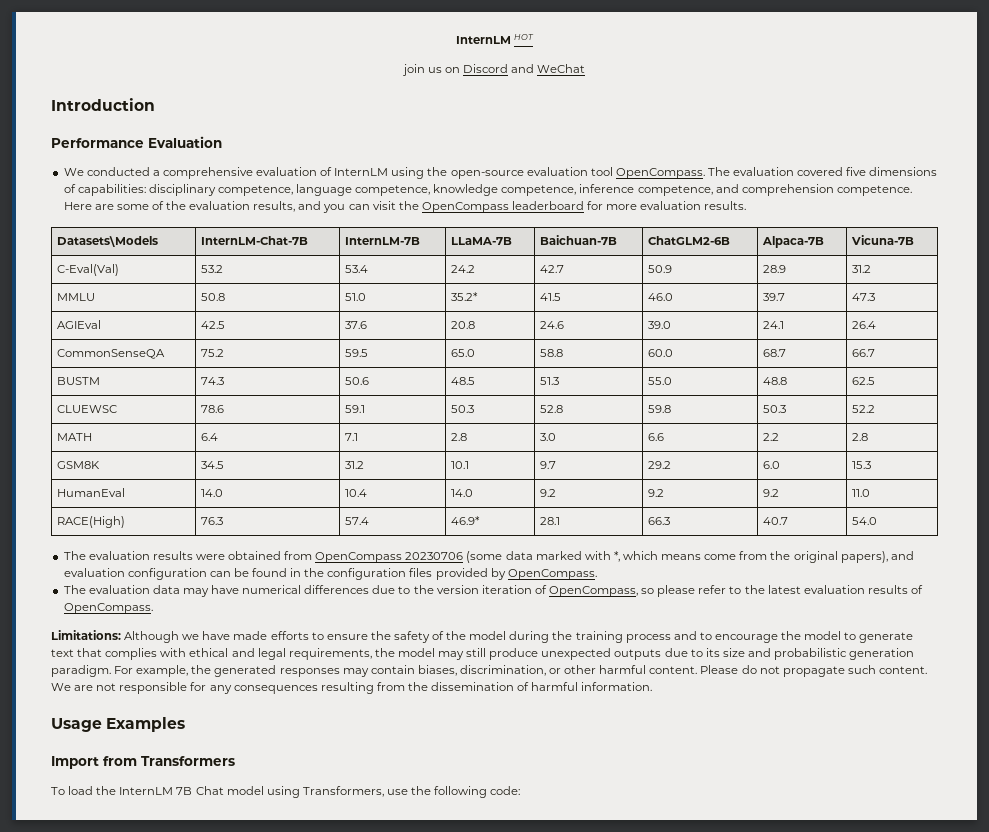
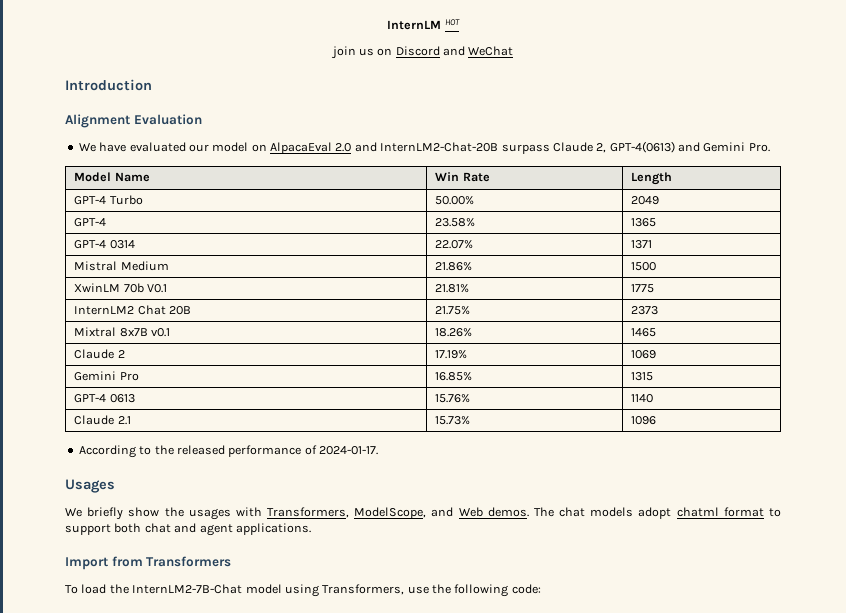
[51,138,144,148] Performance -> [65,114,130,128] Alignment
[86,167,938,179] [63,184,912,196] [63,201,747,213] [57,236,159,247] [201,236,309,245] [345,237,421,245] [451,237,513,245] [540,235,618,245] [648,236,731,245] [762,236,825,248] [851,235,915,245] [57,264,120,276] [201,265,224,273] [345,265,369,273] [451,265,476,273] [540,265,565,273] [648,265,673,273] [763,265,787,273] [852,265,872,273] [57,293,96,301] [201,293,226,301] [345,293,367,301] [451,292,479,301] [540,293,562,301] [648,293,674,301] [763,293,786,301] [852,293,876,301] [57,320,102,329] [201,321,226,329] [345,321,368,329] [451,321,476,329] [540,321,565,329] [648,321,672,329] [763,321,785,329] [852,321,877,329] [57,349,166,359] [201,349,225,357] [345,349,369,357] [451,349,476,357] [540,349,564,357] [648,349,674,357] [763,349,787,357] [852,349,876,357] [57,377,101,385] [201,377,225,385] [345,377,370,385] [451,377,476,385] [540,377,560,385] [648,377,673,385] [763,377,788,385] [852,377,876,385] [57,405,118,413] [201,405,225,413] [345,405,366,413] [451,405,475,413] [540,405,564,413] [648,405,672,413] [763,405,787,413] [852,405,876,413] [57,433,93,441] [201,433,219,441] [345,433,359,441] [451,433,468,441] [540,433,557,441] [648,433,665,441] [763,433,780,441] [852,433,869,441] [57,461,101,469] [201,461,225,469] [345,461,365,469] [451,461,470,469] [540,461,557,469] [648,461,672,469] [763,461,781,469] [852,461,872,469] [57,488,126,497] [201,489,224,497] [345,489,368,497] [451,489,474,497] [540,489,557,497] [648,489,665,497] [763,489,780,497] [852,489,871,497] [57,516,126,528] [201,517,224,525] [345,517,370,525] [451,516,481,525] [540,517,561,525] [648,517,671,525] [763,517,789,525] [852,517,878,525] [63,551,914,563] [63,568,597,580] [63,585,923,597] [63,603,153,614] [51,630,914,643] [51,648,915,660] [51,665,927,677] [51,682,653,694] [51,717,186,732] conducted a comprehensive evaluation of InternLM using the open-source evaluation tool OpenCompass. The evaluation covered five dimensions of capabilities: disciplinary competence, language competence, knowledge competence, inference competence, and comprehension competence. Here are some of the evaluation results, and you can visit the OpenCompass leaderboard for more evaluation results. // Datasets\Models | InternLM-Chat-7B | InternLM-7B | LLaMA-7B | Baichuan-7B | ChatGLM2-6B | Alpaca-7B | Vicuna-7B // C-Eval(Val) | 53.2 | 53.4 | 24.2 | 42.7 | 50.9 | 28.9 | 31.2 // MMLU | 50.8 | 51.0 | 35.2* | 41.5 | 46.0 | 39.7 | 47.3 // AGIEval | 42.5 | 37.6 | 20.8 | 24.6 | 39.0 | 24.1 | 26.4 // CommonSenseQA | 75.2 | 59.5 | 65.0 | 58.8 | 60.0 | 68.7 | 66.7 // BUSTM | 74.3 | 50.6 | 48.5 | 51.3 | 55.0 | 48.8 | 62.5 // CLUEWSC | 78.6 | 59.1 | 50.3 | 52.8 | 59.8 | 50.3 | 52.2 // MATH | 6.4 | 7.1 | 2.8 | 3.0 | 6.6 | 2.2 | 2.8 // GSM8K | 34.5 | 31.2 | 10.1 | 9.7 | 29.2 | 6.0 | 15.3 // HumanEval | 14.0 | 10.4 | 14.0 | 9.2 | 9.2 | 9.2 | 11.0 // RACE(High) | 76.3 | 57.4 | 46.9* | 28.1 | 66.3 | 40.7 | 54.0 // The evaluation results were obtained from OpenCompass 20230706 (some data marked with *, which means come from the original papers), and evaluation configuration can be found in the configuration files provided by OpenCompass. // The evaluation data may have numerical differences due to the version iteration of OpenCompass, so please refer to the latest evaluation results of OpenCompass. // Limitations: Although we have made efforts to ensure the safety of the model during the training process and to encourage the model to generate text that complies with ethical and legal requirements, the model may still produce unexpected outputs due to its size and probabilistic generation paradigm. For example, the generated responses may contain biases, discrimination, or other harmful content. Please do not propagate such content. We are not responsible for any consequences resulting from the dissemination of harmful information. // Usage Examples -> [99,141,770,154] [74,172,150,182] [435,172,490,182] [631,172,673,185] [74,195,143,205] [435,196,475,205] [631,196,660,205] [74,218,107,227] [435,218,476,227] [631,218,657,227] [74,240,135,249] [435,240,474,249] [631,240,653,249] [74,261,169,271] [435,262,473,271] [631,262,657,271] [74,283,167,293] [435,284,470,293] [631,284,655,293] [74,305,191,315] [435,306,471,315] [631,306,659,315] [74,327,170,337] [435,328,473,337] [631,328,657,337] [74,349,125,359] [435,350,468,359] [631,350,657,359] [74,371,139,381] [435,372,473,381] [631,372,654,381] [74,394,135,403] [435,394,471,403] [631,394,654,403] [74,415,131,425] [435,416,471,425] [631,416,657,425] [78,445,378,458] [65,479,115,493] [65,507,781,520] [65,523,311,536] have evaluated our model on AlpacaEval 2.0 and InternLM2-Chat-20B surpass Claude 2, GPT-4(0613) and Gemini Pro. // Model Name | Win Rate | Length // GPT-4 Turbo | 50.00% | 2049 // GPT-4 | 23.58% | 1365 // GPT-4 0314 | 22.07% | 1371 // Mistral Medium | 21.86% | 1500 // XwinLM 70b V0.1 | 21.81% | 1775 // InternLM2 Chat 20B | 21.75% | 2373 // Mixtral 8x7B v0.1 | 18.26% | 1465 // Claude 2 | 17.19% | 1069 // Gemini Pro | 16.85% | 1315 // GPT-4 0613 | 15.76% | 1140 // Claude 2.1 | 15.73% | 1096 // According to the released performance of 2024-01-17. // Usages // We briefly show the usages with Transformers, ModelScope, and Web demos. The chat models adopt chatml format to support both chat and agent applications.
[119,786,224,795] InternLM 7B Chat -> [132,584,243,594] InternLM2-7B-Chat

